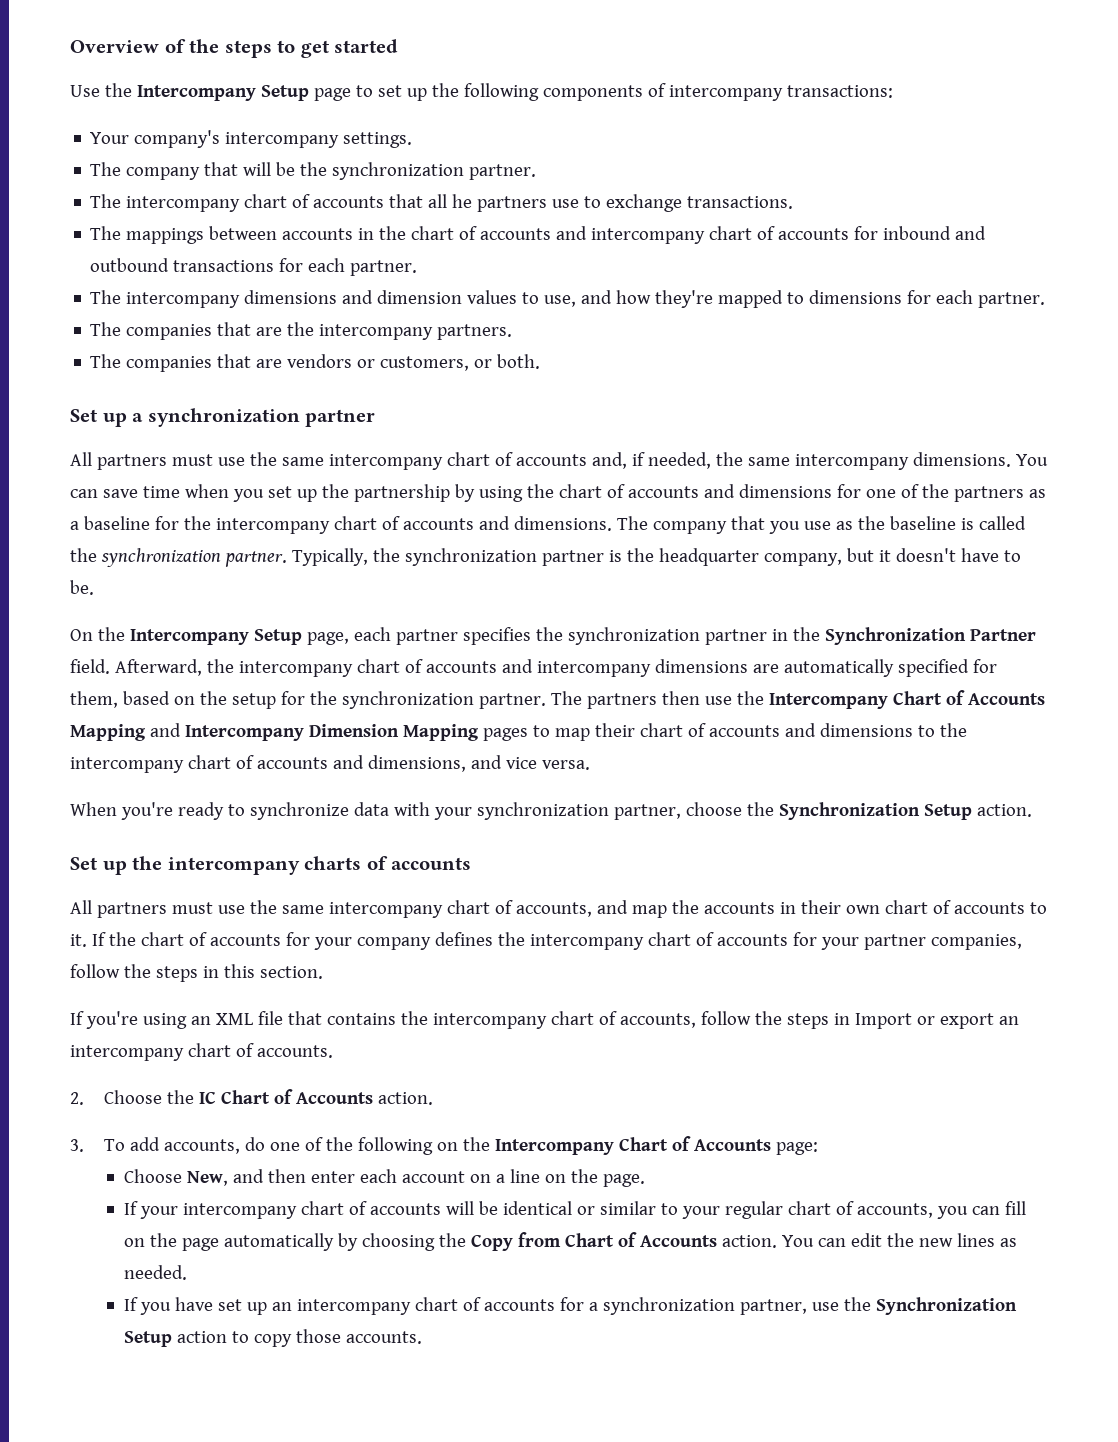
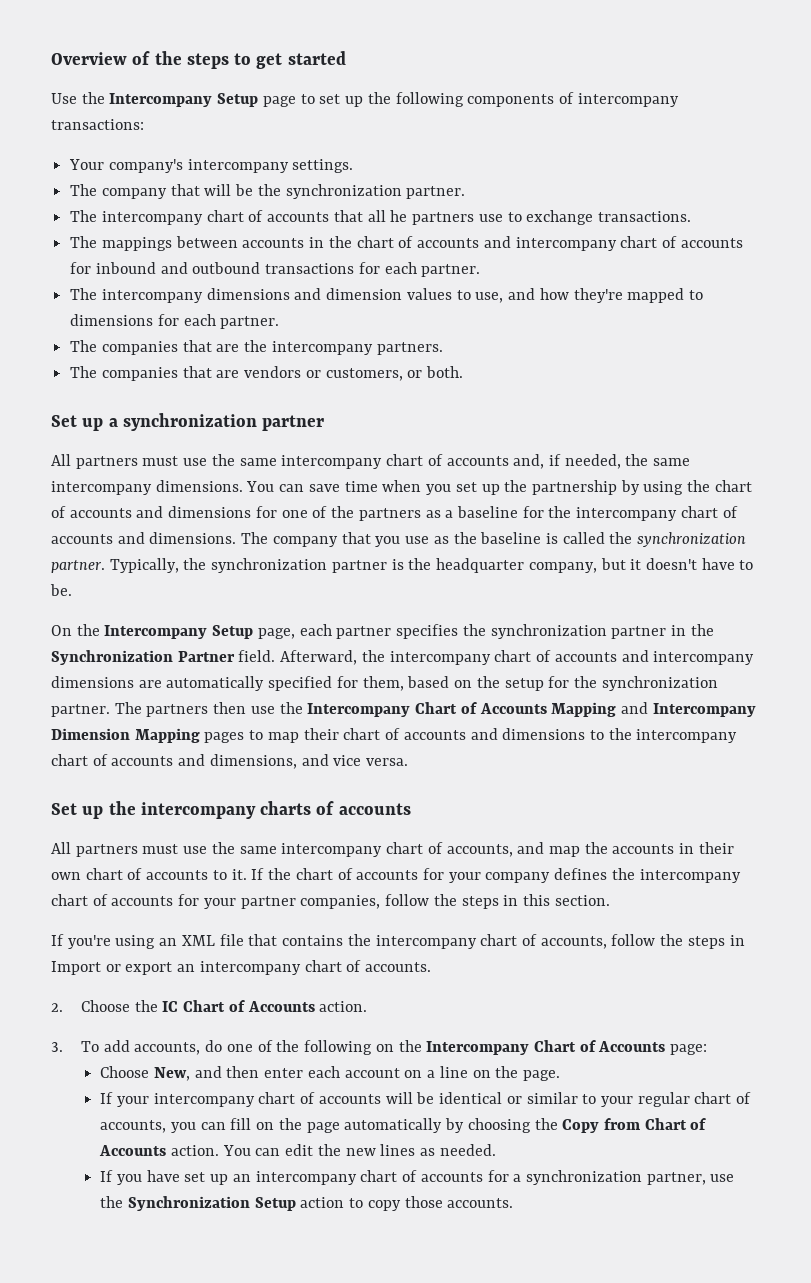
[70,802,1032,820] // When you're ready to synchronize data with your synchronization partner, choose the Synchronization Setup action. -> (409, 762) none

